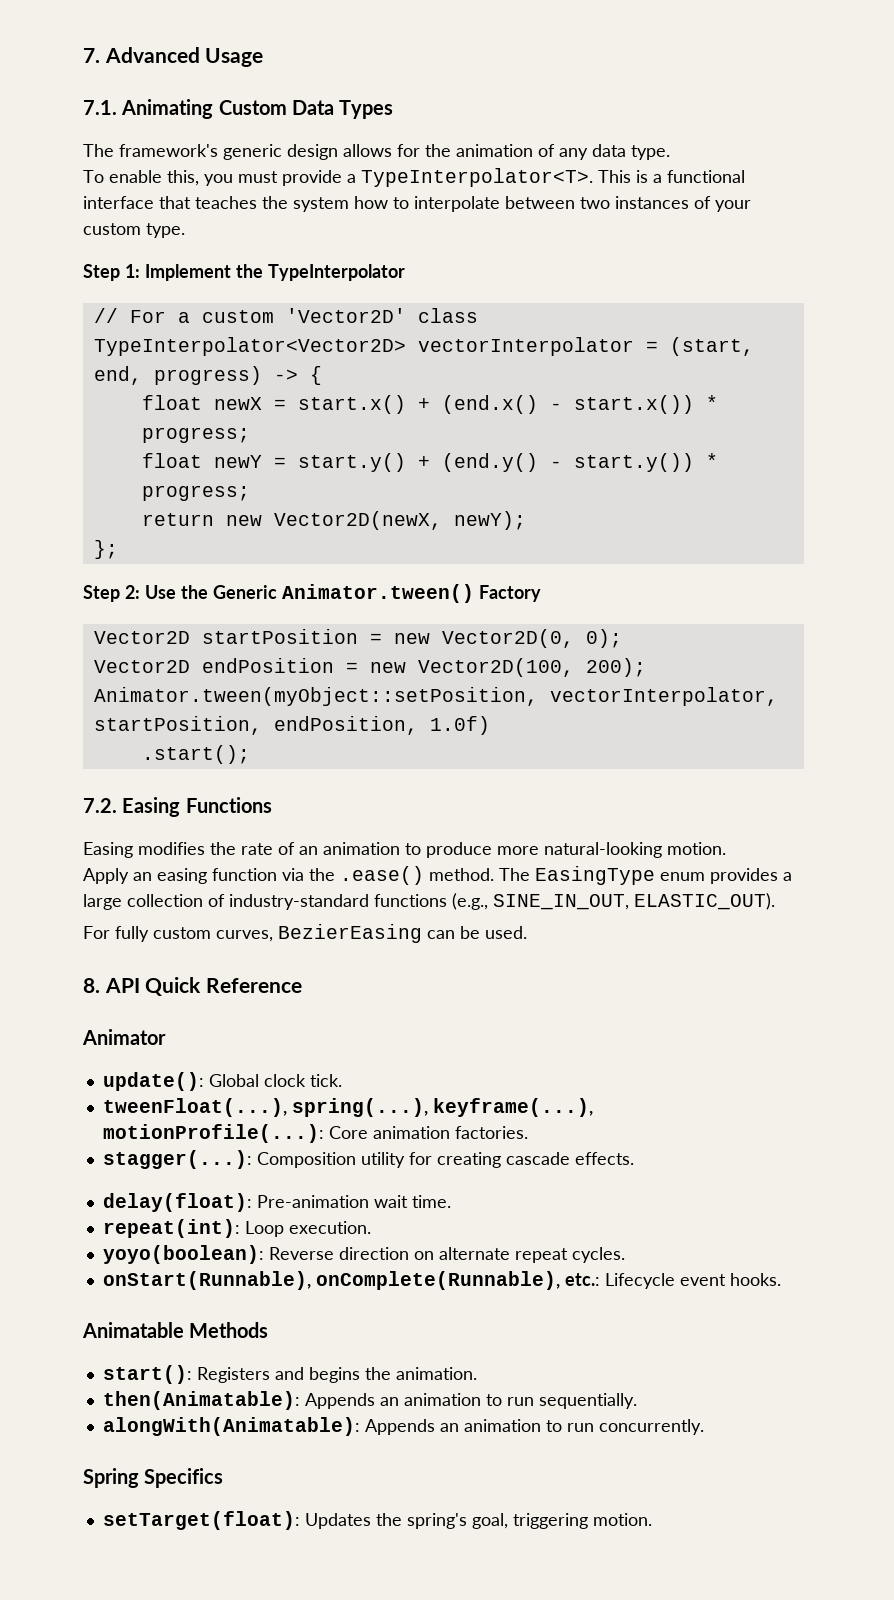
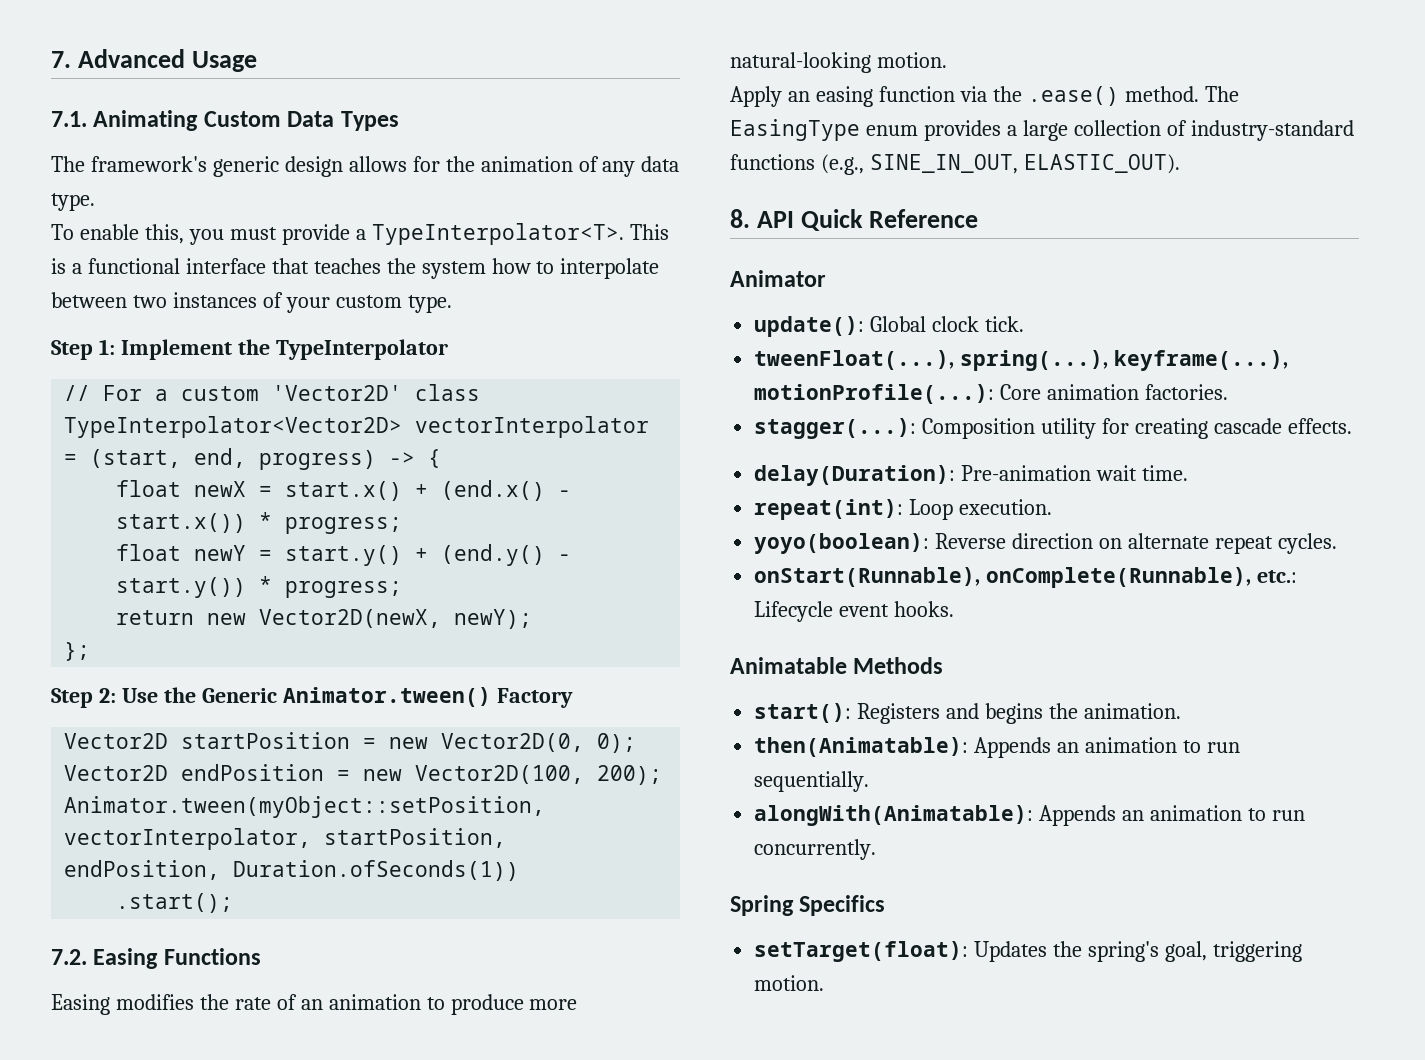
[429,716,490,735] 1.0f) -> [233,860,520,881] Duration.ofSeconds(1))
[83,924,527,943] // For fully custom curves, BezierEasing can be used. -> (1180, 164) none
[102,1193,252,1212] delay(float): -> [754,465,956,486] delay(Duration):

